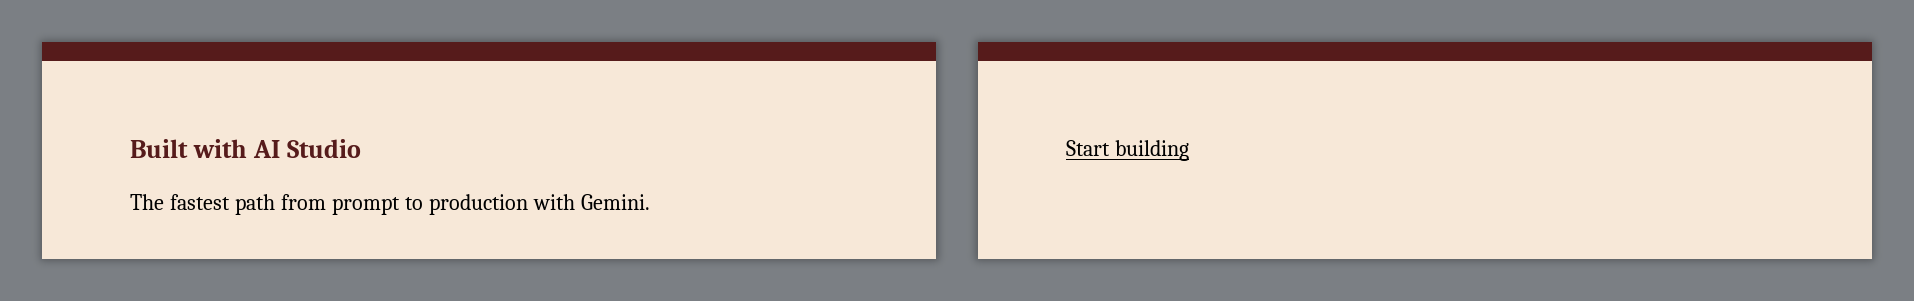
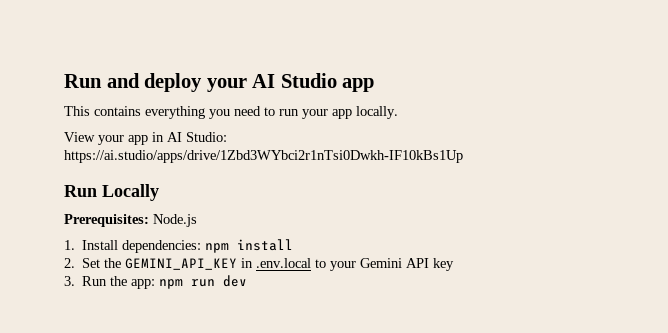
[130,139,361,158] [130,194,650,215] [1066,140,1189,161] Built with AI Studio // The fastest path from prompt to production with Gemini. // Start building -> [64,73,375,92] [64,106,398,119] [64,132,227,145] [64,150,463,163] [64,184,159,201] [64,214,197,227] [64,239,294,253] [64,258,455,271] [64,275,248,289] Run and deploy your AI Studio app // This contains everything you need to run your app locally. // View your app in AI Studio: https://ai.studio/apps/drive/1Zbd3WYbci2r1nTsi0Dwkh-IF10kBs1Up // Run Locally // Prerequisites: Node.js // 1. Install dependencies: npm install // 2. Set the GEMINI_API_KEY in .env.local to your Gemini API key // 3. Run the app: npm run dev

